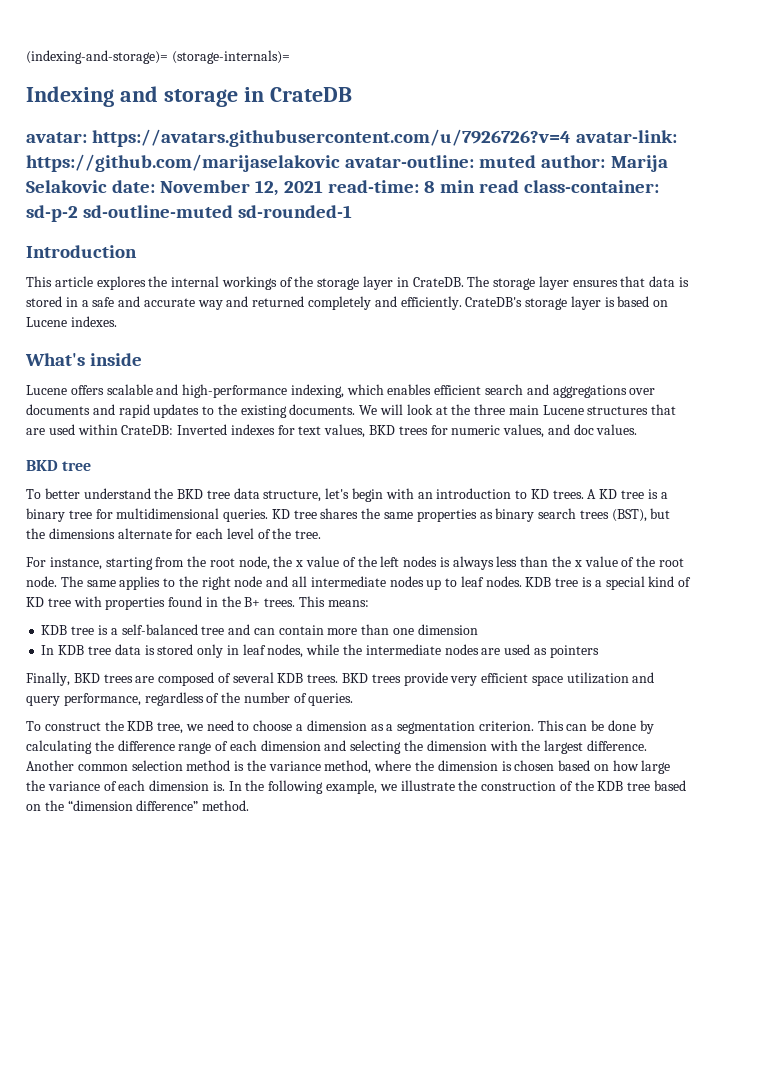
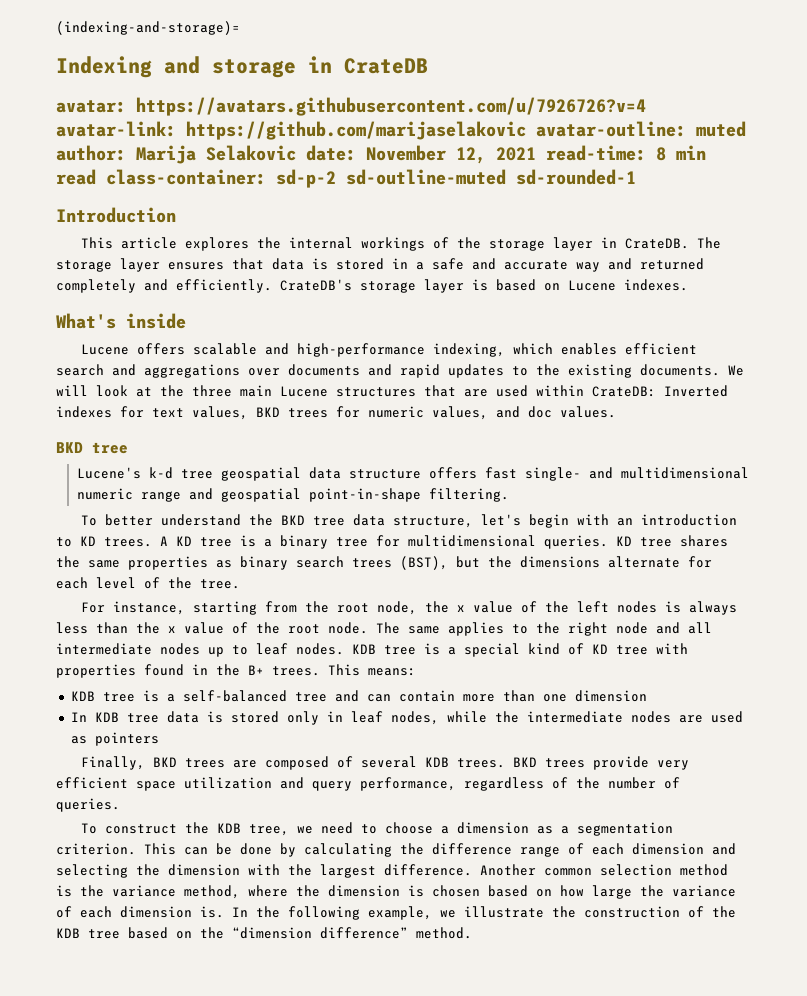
[171,50,290,64] (storage-internals)= -> (240, 28) none
(92, 466) none -> [76,467,749,481] [76,488,509,502] // Lucene's k-d tree geospatial data structure offers fast single- and multidimensional numeric range and geospatial point-in-shape filtering.

